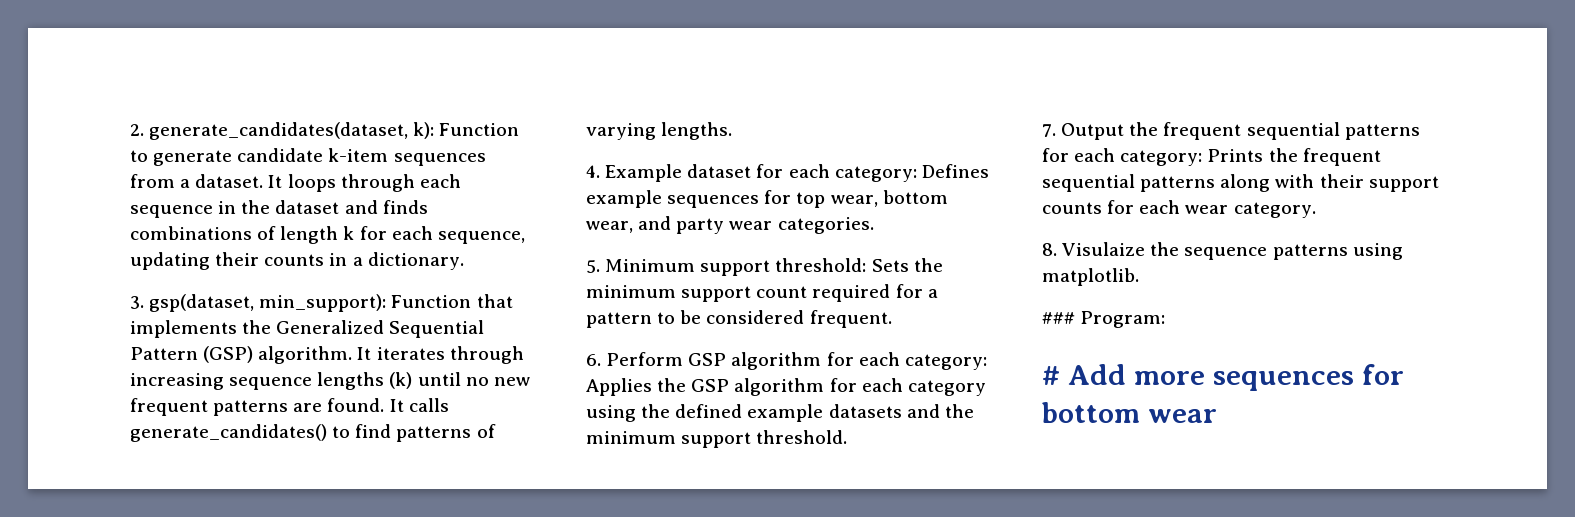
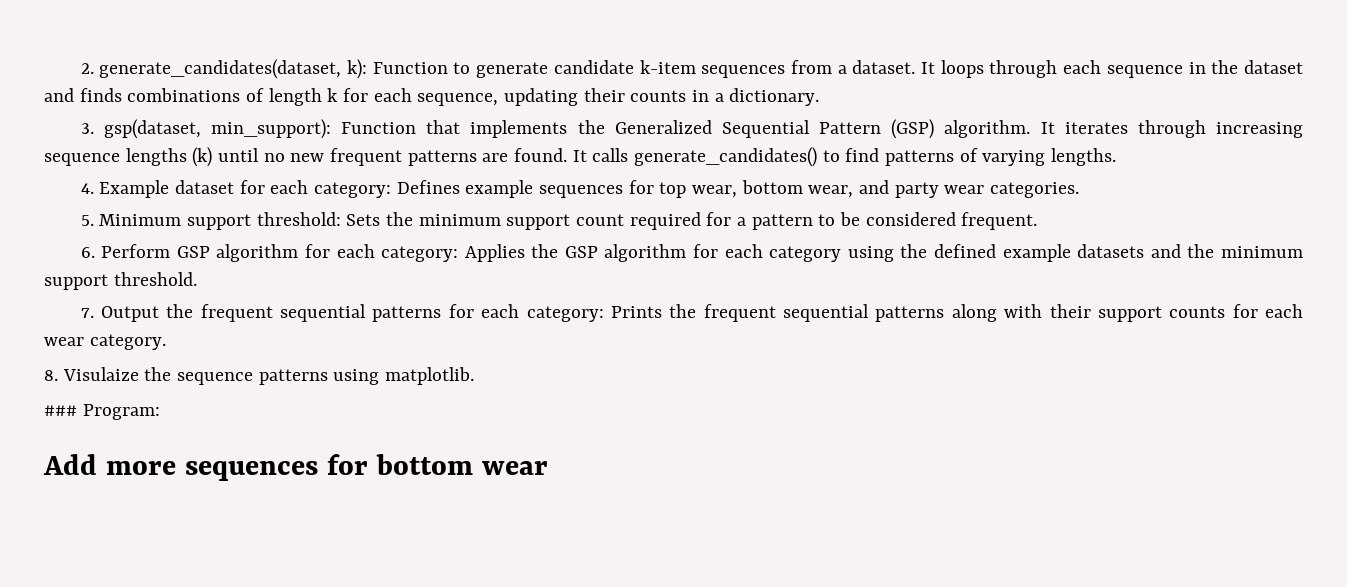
[1042,366,1060,385] # -> (160, 412) none

